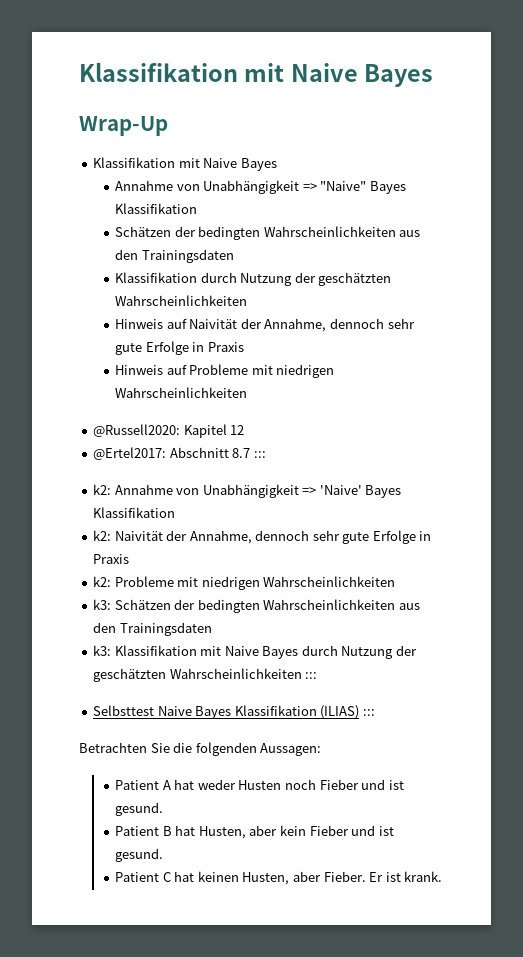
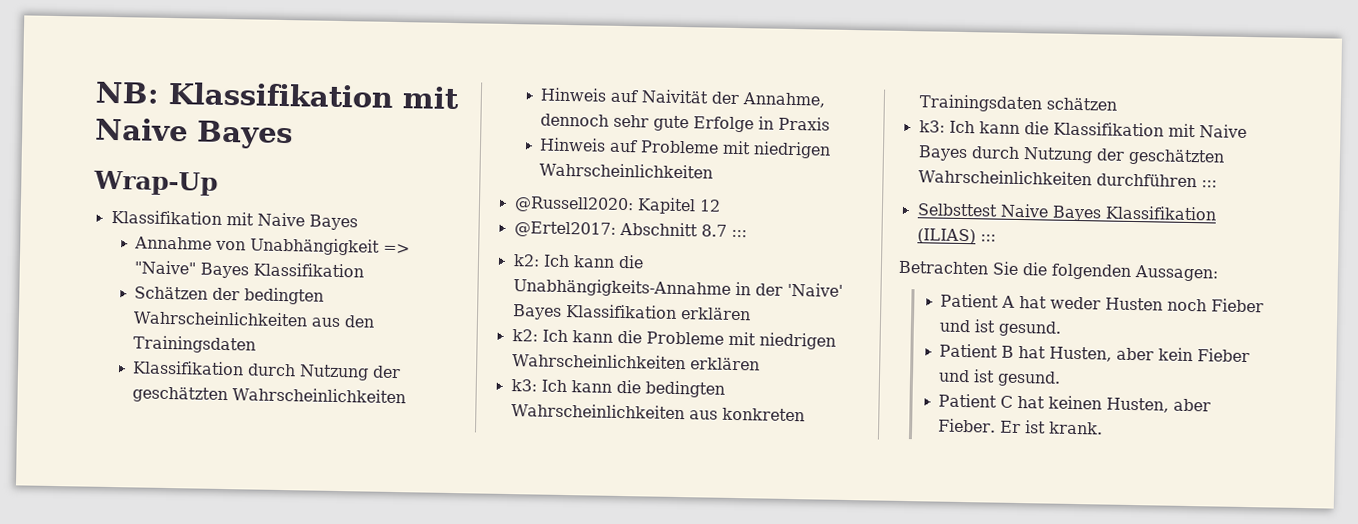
(79, 72) none -> [95,81,160,104] NB:
[114,484,317,498] Annahme von Unabhängigkeit => -> [542,254,644,269] [512,278,783,298] Ich kann die Unabhängigkeits-Annahme in der
[93,530,432,544] [93,554,130,564] [93,576,396,590] [93,599,420,613] [93,622,212,636] [93,645,112,656] // k2: Naivität der Annahme, dennoch sehr gute Erfolge in Praxis // k2: Probleme mit niedrigen Wahrscheinlichkeiten // k3: Schätzen der bedingten Wahrscheinlichkeiten aus den Trainingsdaten // k3: -> [679,307,751,321] [511,329,836,350] [511,353,760,371] [510,379,725,398] [510,403,805,422] [918,94,1117,113] [918,120,1049,135] erklären // k2: Ich kann die Probleme mit niedrigen Wahrscheinlichkeiten erklären // k3: Ich kann die bedingten Wahrscheinlichkeiten aus konkreten Trainingsdaten schätzen // k3: Ich kann die
(302, 673) none -> [1095,173,1197,188] durchführen

